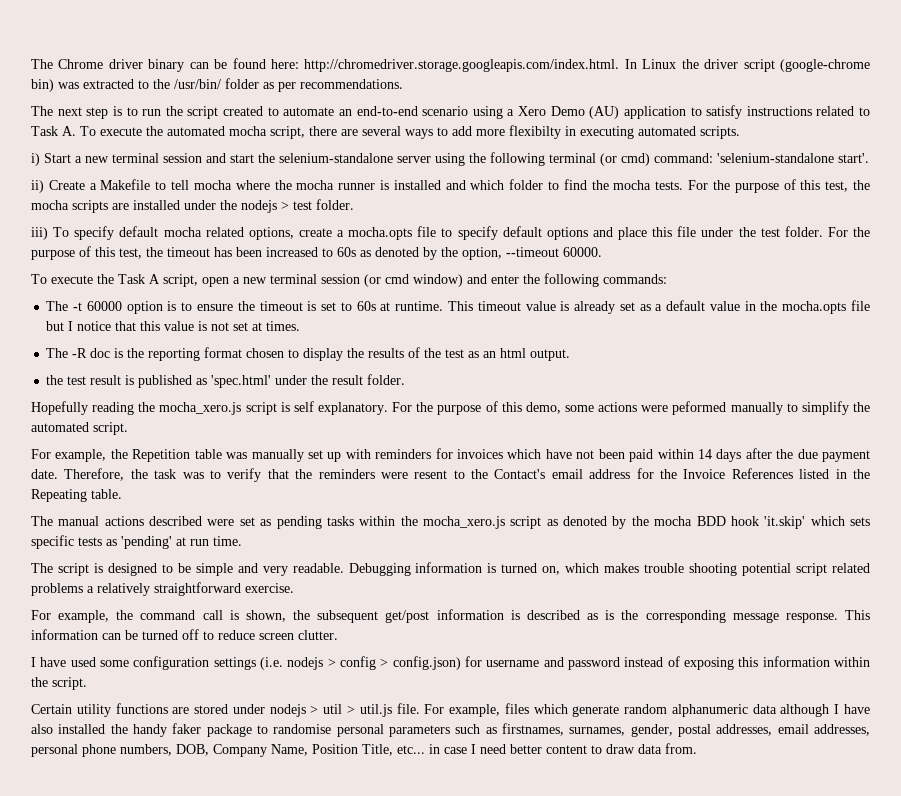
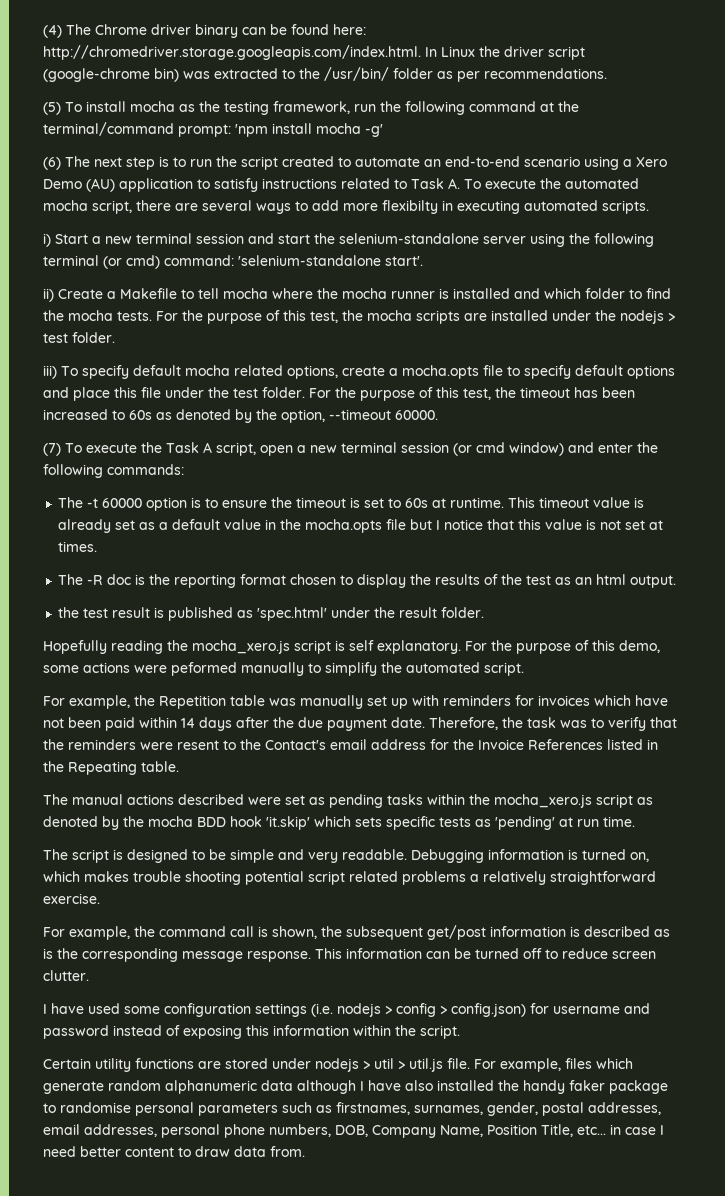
(31, 64) none -> [43,25,62,38] (4)
(403, 84) none -> [43,101,579,115] [43,122,383,137] [43,157,61,170] (5) To install mocha as the testing framework, run the following command at the terminal/command prompt: 'npm install mocha -g' // (6)
(602, 252) none -> [43,443,61,456] (7)

